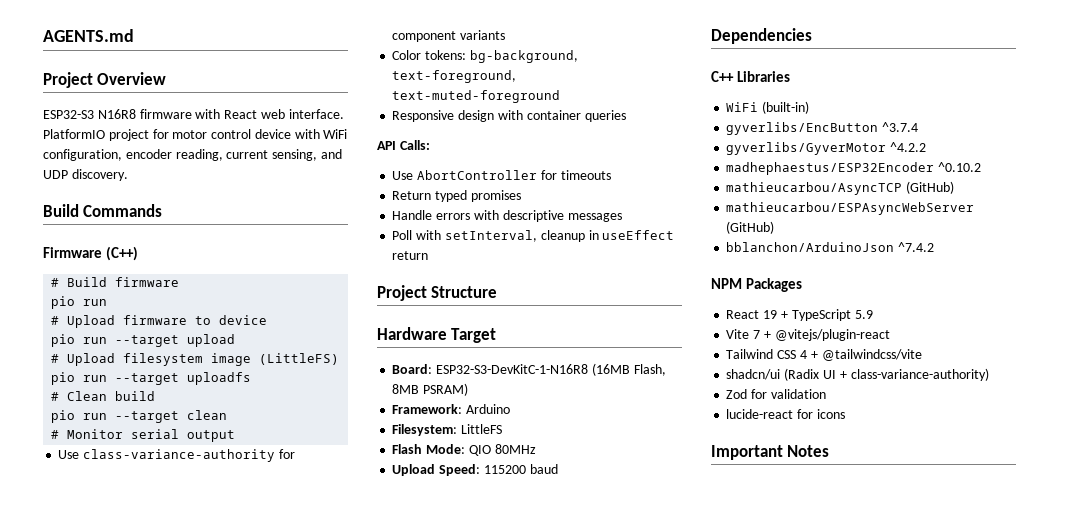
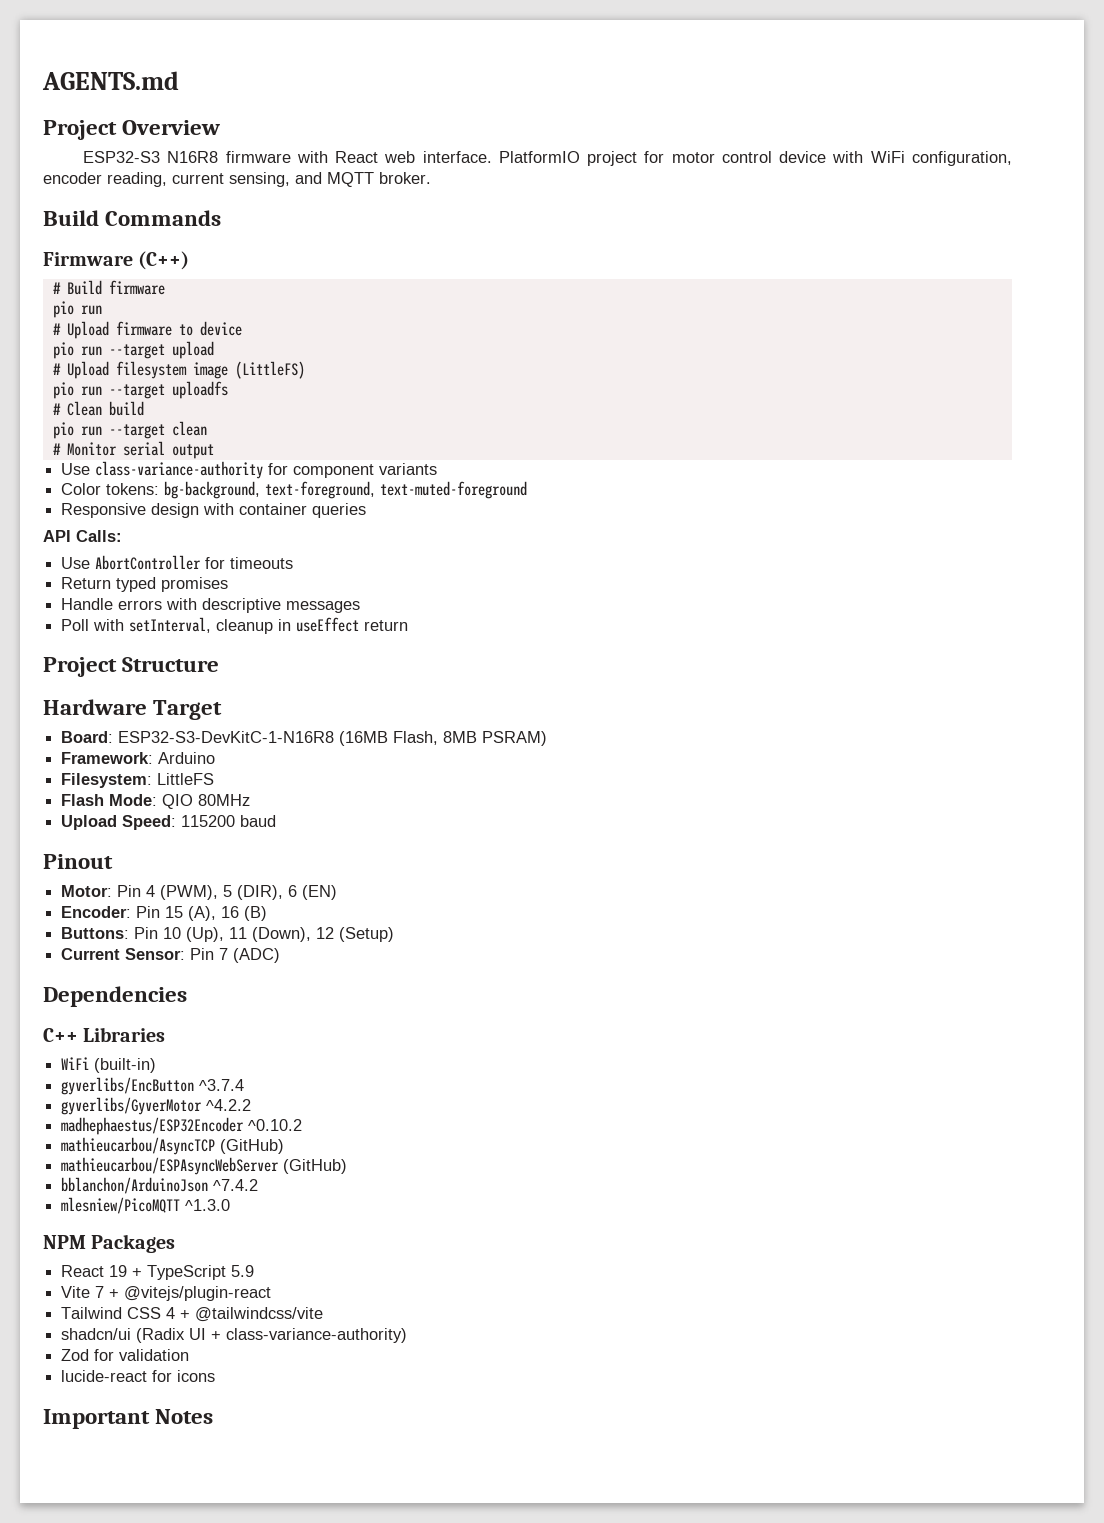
[43,169,128,181] UDP discovery. -> [327,172,431,187] MQTT broker.
(558, 469) none -> [43,854,113,869] [61,885,338,900] [61,906,268,921] [61,927,395,942] [61,948,281,963] // Pinout // Motor: Pin 4 (PWM), 5 (DIR), 6 (EN) // Encoder: Pin 15 (A), 16 (B) // Buttons: Pin 10 (Up), 11 (Down), 12 (Setup) // Current Sensor: Pin 7 (ADC)
(935, 247) none -> [61,1197,231,1214] // mlesniew/PicoMQTT ^1.3.0

